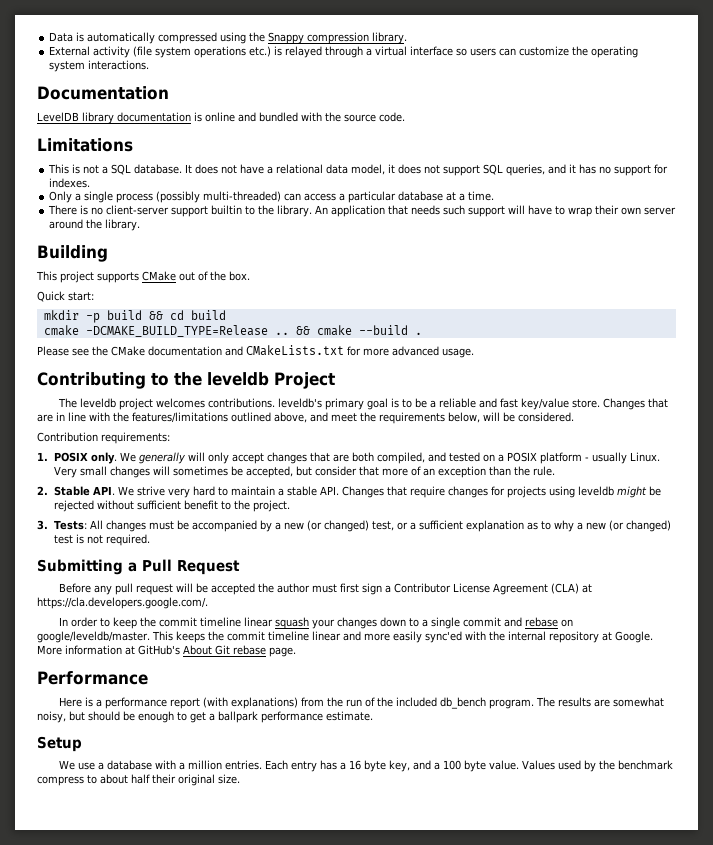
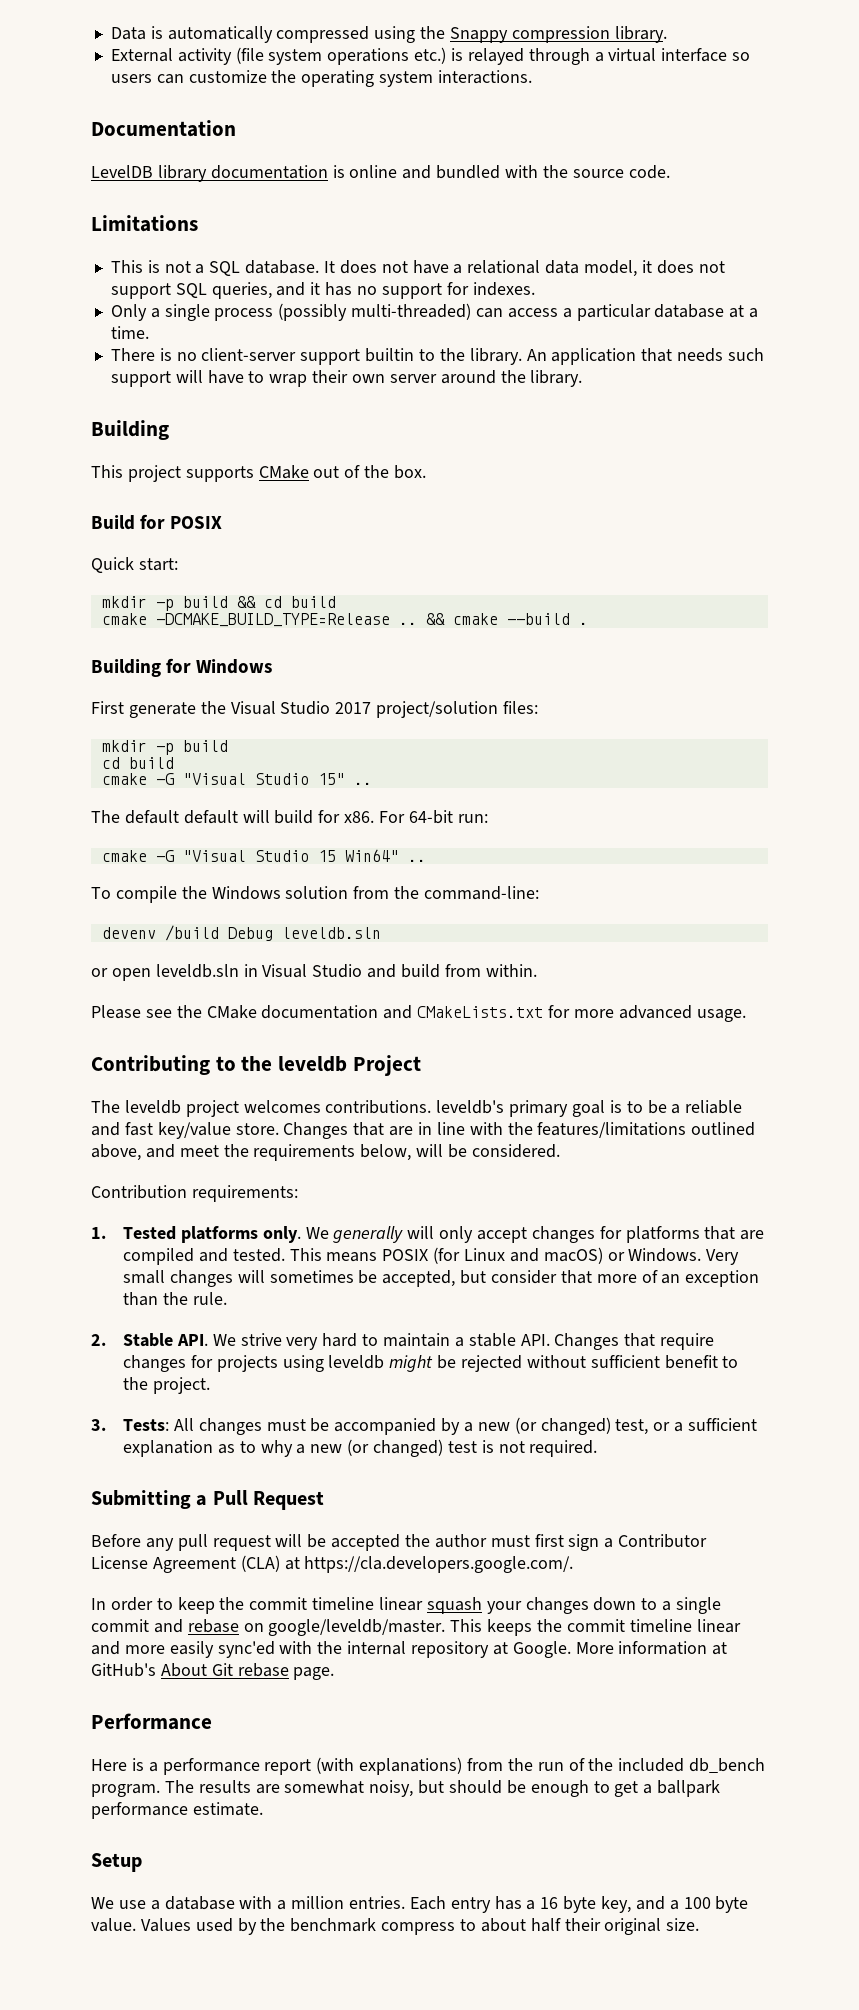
(250, 276) none -> [91,514,223,530] // Build for POSIX
(422, 333) none -> [91,658,273,677] [91,701,539,718] [101,740,228,755] [101,757,174,769] [101,773,372,785] [91,810,488,824] [101,849,426,862] [91,886,540,903] [101,925,381,941] [91,964,537,981] // Building for Windows // First generate the Visual Studio 2017 project/solution files: // mkdir -p build // cd build // cmake -G "Visual Studio 15" .. // The default default will build for x86. For 64-bit run: // cmake -G "Visual Studio 15 Win64" .. // To compile the Windows solution from the command-line: // devenv /build Debug leveldb.sln // or open leveldb.sln in Visual Studio and build from within.
[53,452,88,462] POSIX -> [122,1226,258,1243] Tested platforms
[309,452,660,464] that are both compiled, and tested on a POSIX platform - usually Linux. -> [599,1226,765,1243] [122,1247,702,1265] for platforms that are compiled and tested. This means POSIX (for Linux and macOS) or Windows.

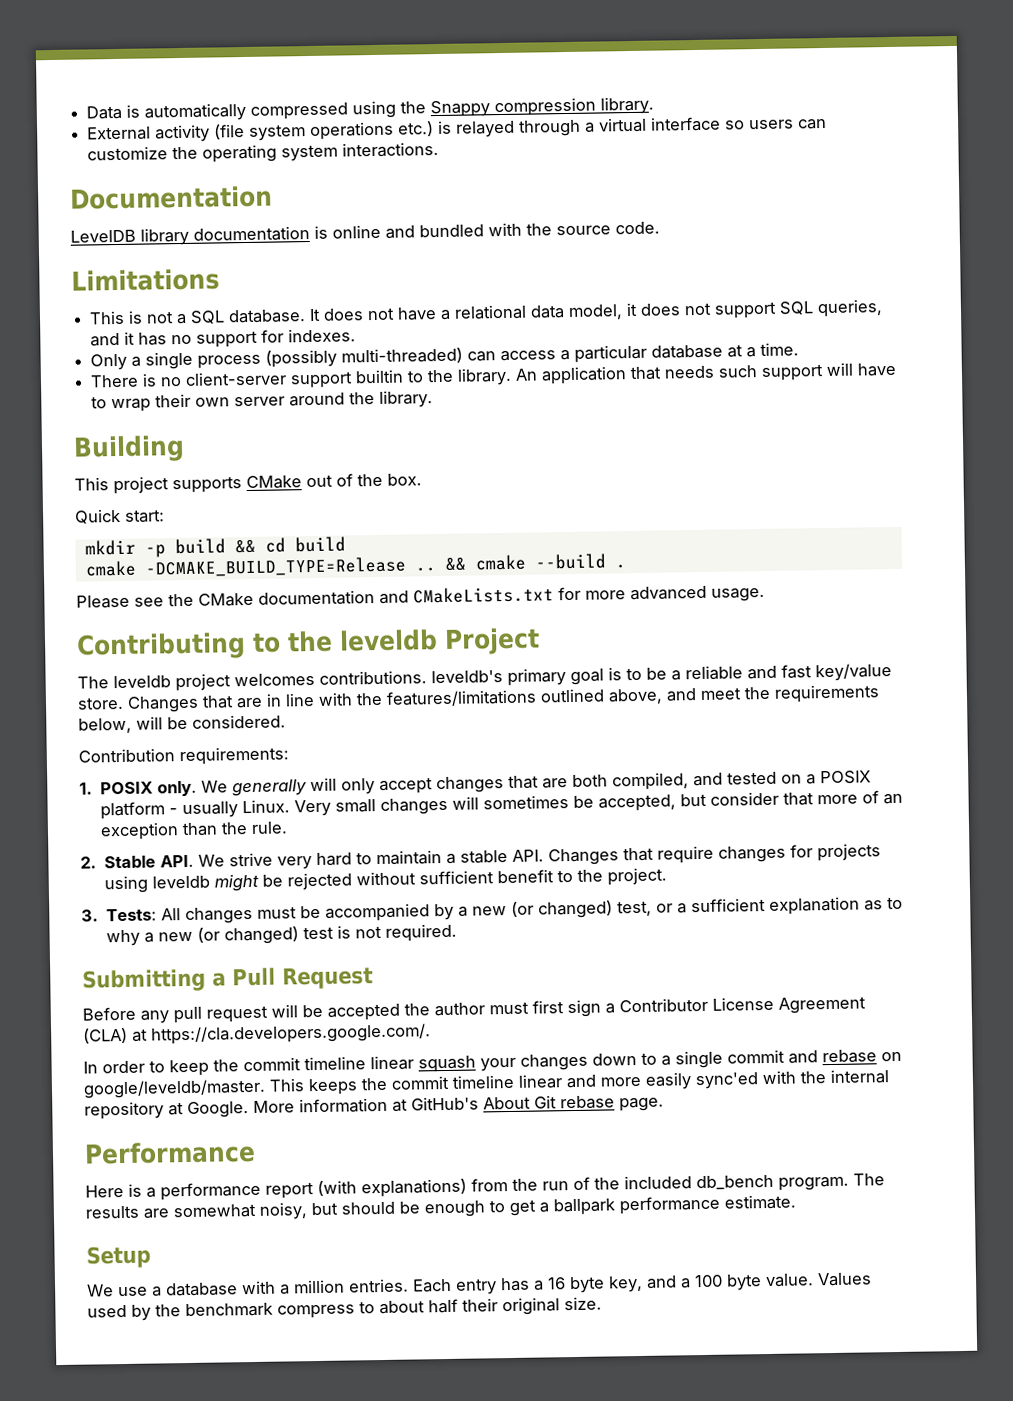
[91,514,223,530] // Build for POSIX -> (422, 479) none
[91,658,273,677] [91,701,539,718] [101,740,228,755] [101,757,174,769] [101,773,372,785] [91,810,488,824] [101,849,426,862] [91,886,540,903] [101,925,381,941] [91,964,537,981] // Building for Windows // First generate the Visual Studio 2017 project/solution files: // mkdir -p build // cd build // cmake -G "Visual Studio 15" .. // The default default will build for x86. For 64-bit run: // cmake -G "Visual Studio 15 Win64" .. // To compile the Windows solution from the command-line: // devenv /build Debug leveldb.sln // or open leveldb.sln in Visual Studio and build from within. -> (626, 566) none
[122,1226,258,1243] Tested platforms -> [100,781,154,795] POSIX
[599,1226,765,1243] [122,1247,702,1265] for platforms that are compiled and tested. This means POSIX (for Linux and macOS) or Windows. -> [508,770,872,791] [100,799,291,820] that are both compiled, and tested on a POSIX platform - usually Linux.

